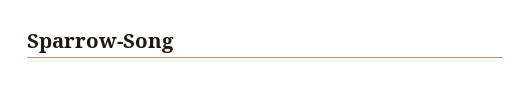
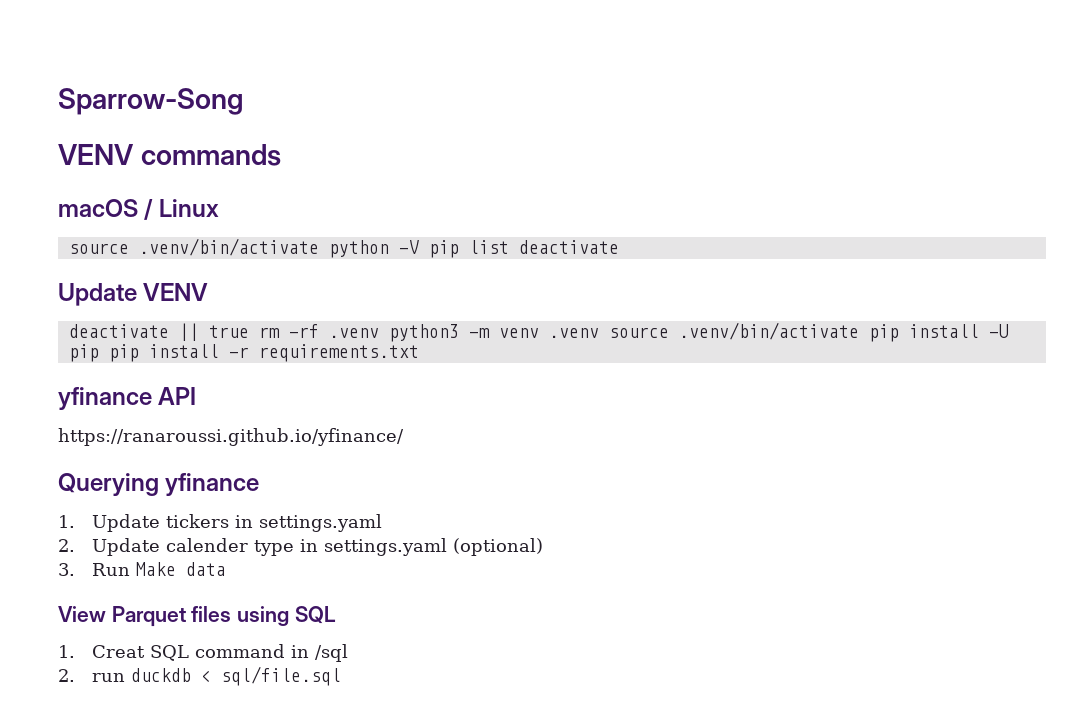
(174, 43) none -> [58,144,281,166] [58,199,219,220] [68,238,619,258] [58,283,209,306] [68,322,1009,342] [68,344,419,362] [58,387,197,410] [58,428,404,446] [58,473,260,496] [58,514,383,532] [58,538,544,556] [58,562,227,576] [58,606,336,627] [58,644,349,662] [58,666,342,686] // VENV commands // macOS / Linux // source .venv/bin/activate python -V pip list deactivate // Update VENV // deactivate || true rm -rf .venv python3 -m venv .venv source .venv/bin/activate pip install -U pip pip install -r requirements.txt // yfinance API // https://ranaroussi.github.io/yfinance/ // Querying yfinance // 1. Update tickers in settings.yaml // 2. Update calender type in settings.yaml (optional) // 3. Run Make data // View Parquet files using SQL // 1. Creat SQL command in /sql // 2. run duckdb < sql/file.sql

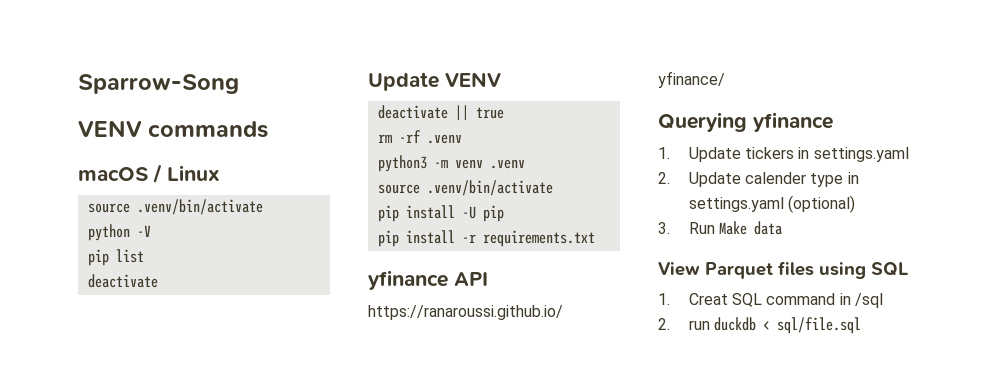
(319, 247) none -> (263, 207) //
(419, 247) none -> (151, 231) //
(509, 247) none -> (144, 256) //
(249, 331) none -> (504, 113) //
(379, 333) none -> (462, 139) //
[608,322,859,340] source .venv/bin/activate -> [377,180,553,196] // source .venv/bin/activate //
(99, 353) none -> (504, 213) //

